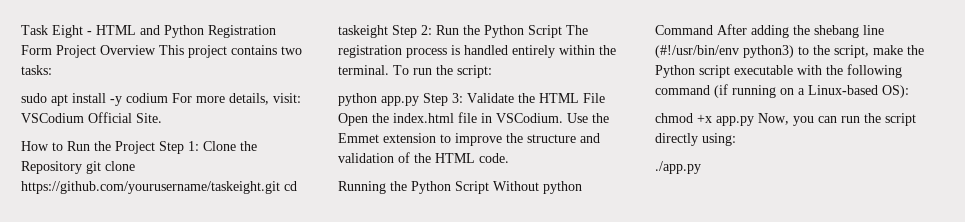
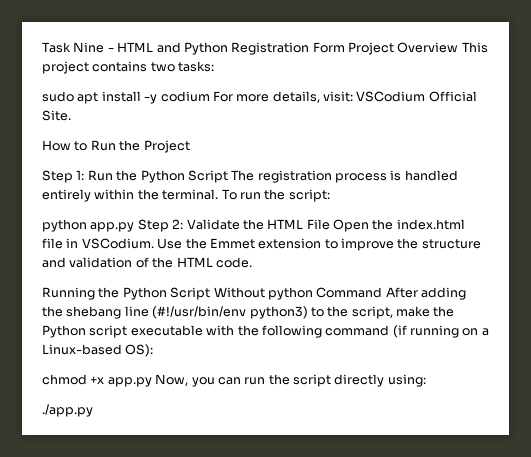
[52,25,83,38] Eight -> [73,42,105,53] Nine
(155, 147) none -> (190, 146) //
[203,141,257,151] [21,161,135,174] [21,181,297,194] [338,25,432,38] Clone the Repository git clone https://github.com/yourusername/taskeight.git cd taskeight Step 2: -> (85, 175) none
[452,93,463,103] 3: -> [172,219,184,229] 2:

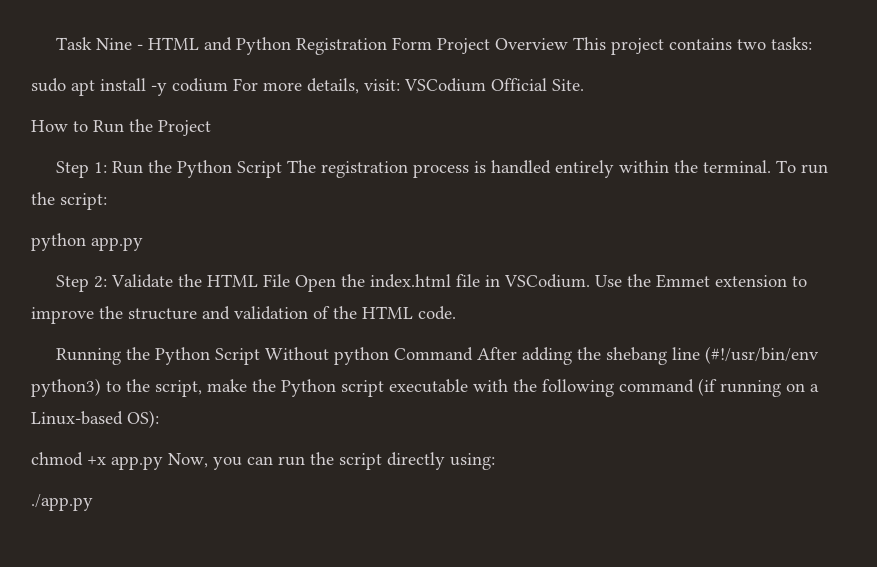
(135, 227) none -> (143, 244) //

